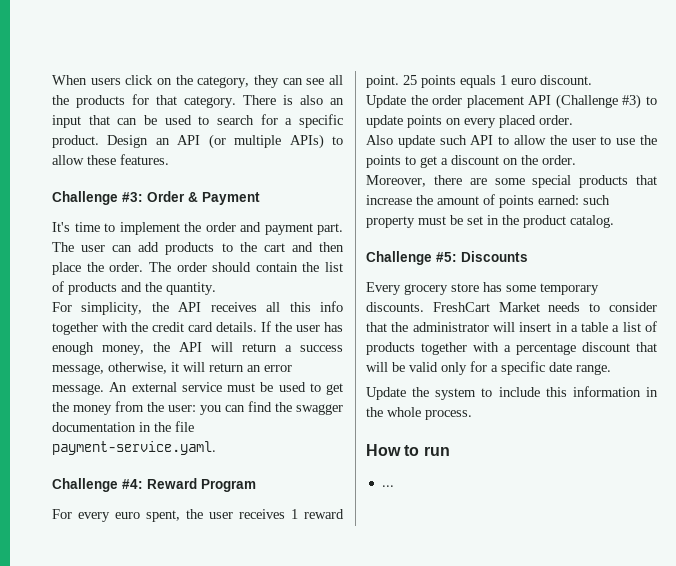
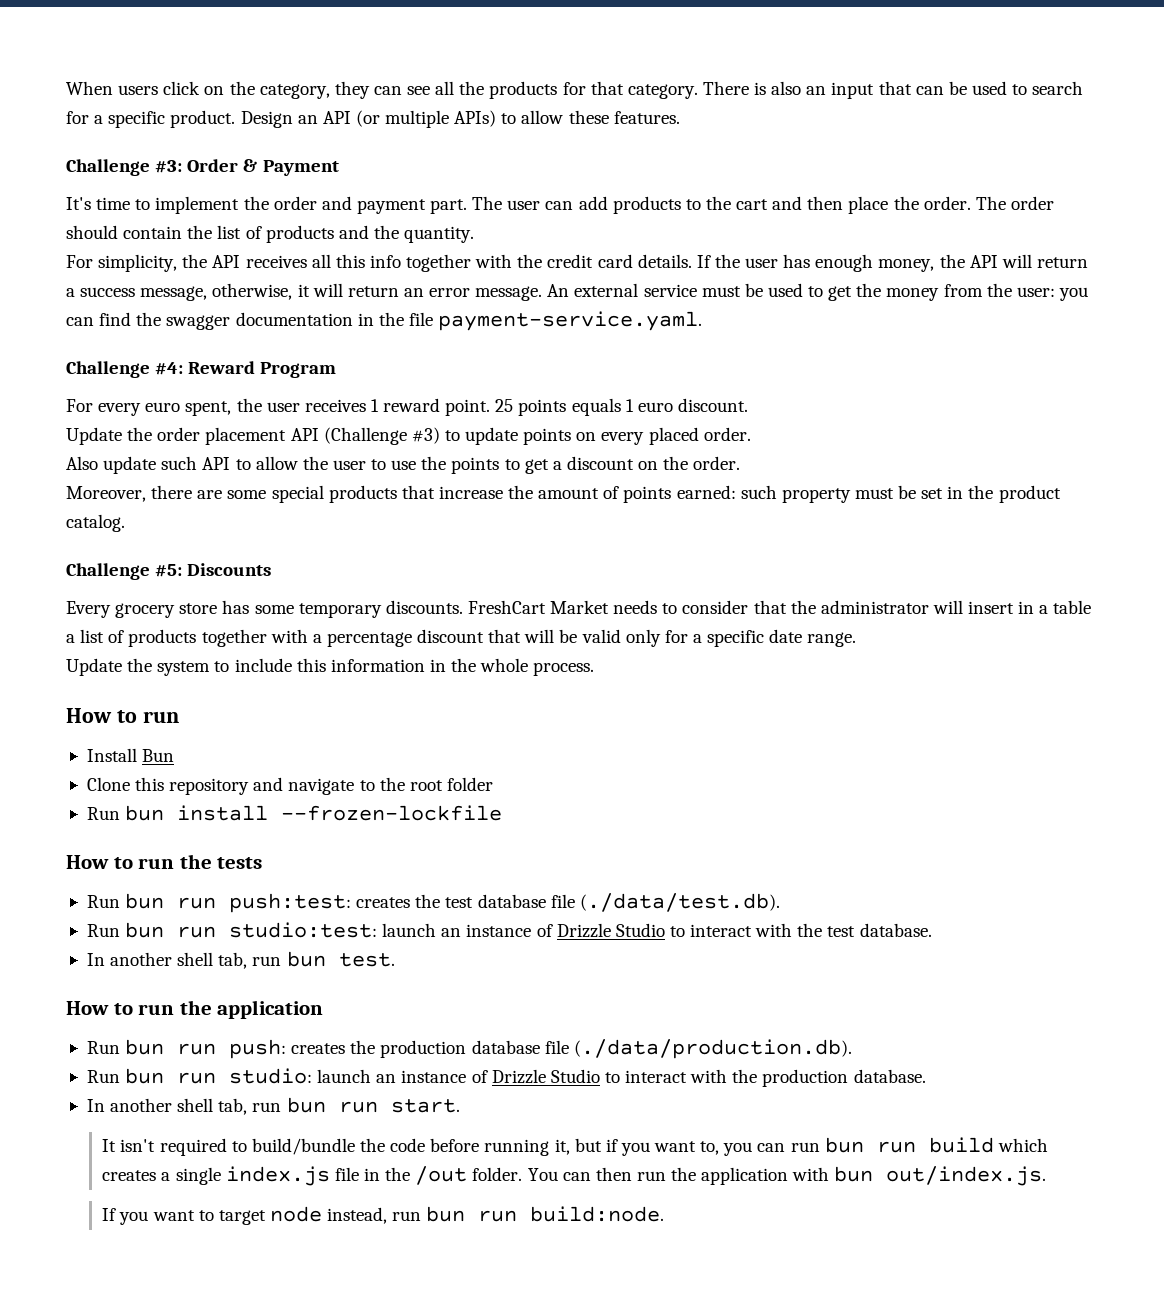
[381,485,394,487] ... -> [86,748,175,762] [86,777,493,795] [86,805,503,821] [66,854,263,869] [86,893,780,913] [86,922,932,938] [86,951,395,969] [66,1000,324,1019] [86,1039,852,1059] [86,1068,926,1087] [86,1097,460,1115] [102,1137,1048,1156] [102,1166,1047,1186] [102,1206,665,1225] Install Bun // Clone this repository and navigate to the root folder // Run bun install --frozen-lockfile // How to run the tests // Run bun run push:test: creates the test database file (./data/test.db). // Run bun run studio:test: launch an instance of Drizzle Studio to interact with the test database. // In another shell tab, run bun test. // How to run the application // Run bun run push: creates the production database file (./data/production.db). // Run bun run studio: launch an instance of Drizzle Studio to interact with the production database. // In another shell tab, run bun run start. // It isn't required to build/bundle the code before running it, but if you want to, you can run bun run build which creates a single index.js file in the /out folder. You can then run the application with bun out/index.js. // If you want to target node instead, run bun run build:node.

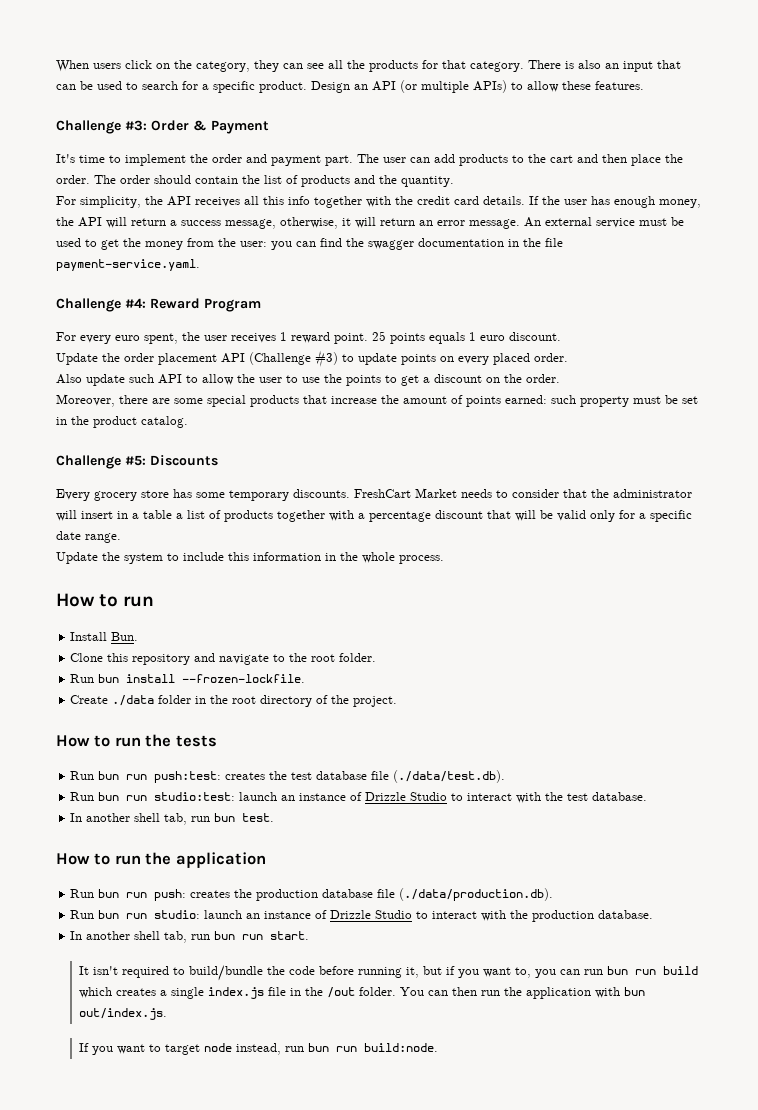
[142,749,175,762] Bun -> [111,632,139,641] Bun.
[446,777,493,791] folder -> [339,653,377,662] folder.
[281,805,503,821] --frozen-lockfile -> [182,674,306,683] [70,695,398,707] --frozen-lockfile. // Create ./data folder in the root directory of the project.

